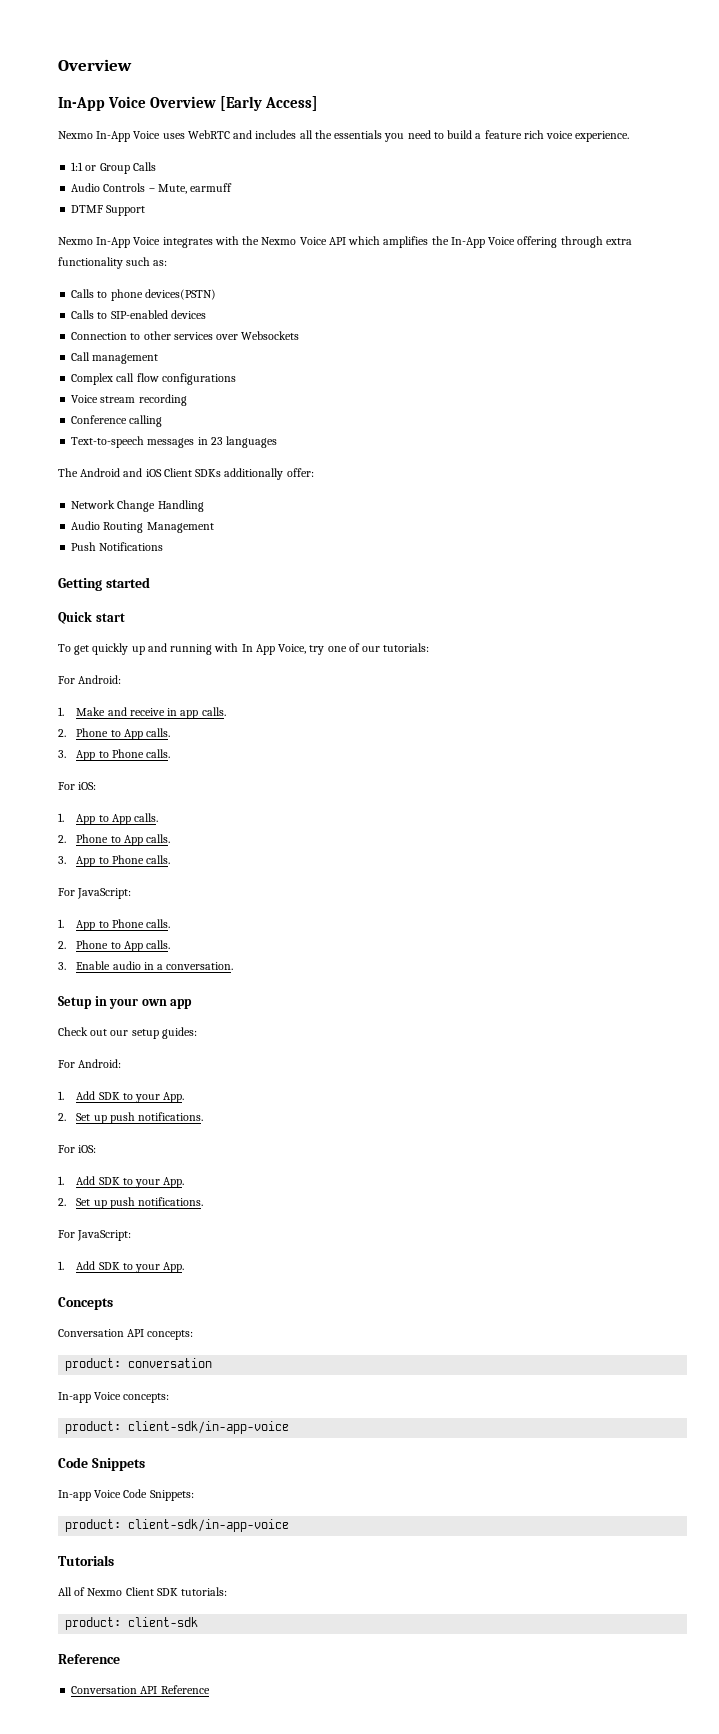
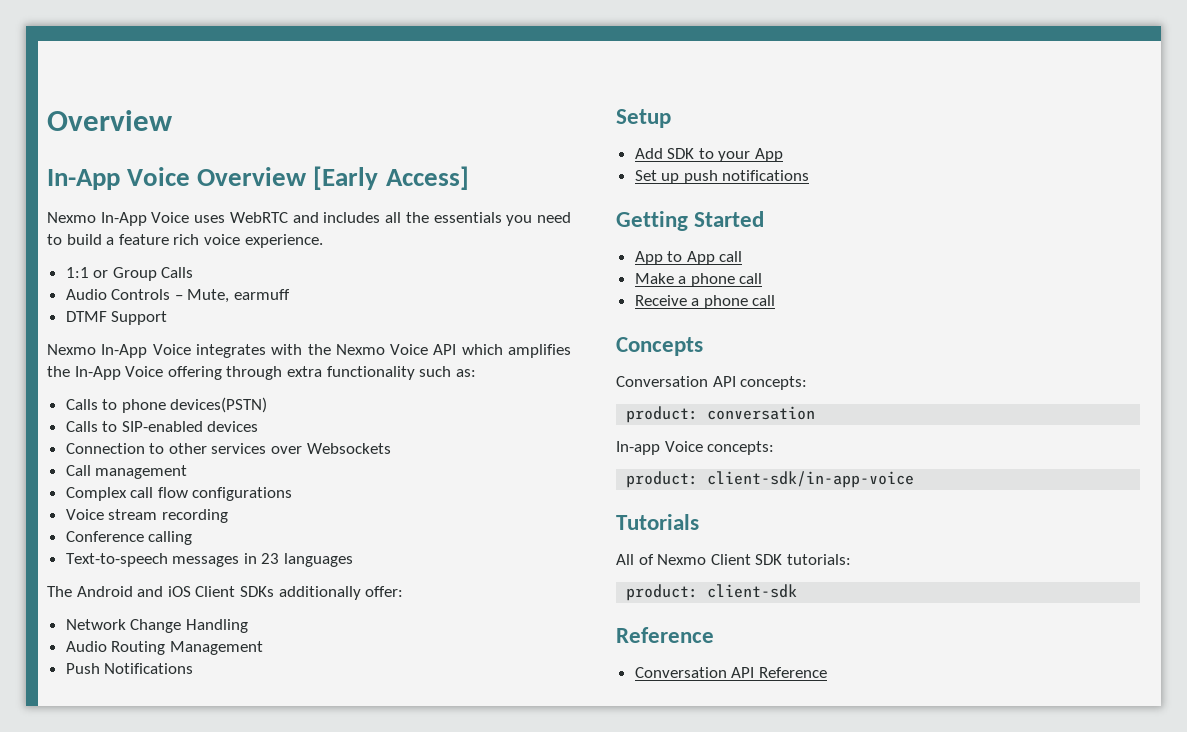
[58,577,150,591] [58,611,125,624] [58,643,430,655] [58,675,122,684] [58,707,226,719] [58,728,171,740] [58,749,171,761] [58,782,97,790] [58,813,159,825] [58,834,171,846] [58,855,171,867] [58,888,132,899] [58,919,171,931] [58,940,171,952] [58,961,234,970] [58,996,193,1009] [58,1027,197,1039] [58,1059,122,1068] [58,1091,185,1103] [58,1112,204,1124] [58,1145,97,1153] [58,1176,185,1188] [58,1197,204,1209] [58,1230,132,1241] [58,1261,185,1273] Getting started // Quick start // To get quickly up and running with In App Voice, try one of our tutorials: // For Android: // 1. Make and receive in app calls. // 2. Phone to App calls. // 3. App to Phone calls. // For iOS: // 1. App to App calls. // 2. Phone to App calls. // 3. App to Phone calls. // For JavaScript: // 1. App to Phone calls. // 2. Phone to App calls. // 3. Enable audio in a conversation. // Setup in your own app // Check out our setup guides: // For Android: // 1. Add SDK to your App. // 2. Set up push notifications. // For iOS: // 1. Add SDK to your App. // 2. Set up push notifications. // For JavaScript: // 1. Add SDK to your App. -> [616,109,671,128] [634,148,784,162] [634,170,810,184] [616,211,765,231] [634,251,743,265] [634,273,763,287] [634,295,776,309] Setup // Add SDK to your App // Set up push notifications // Getting Started // App to App call // Make a phone call // Receive a phone call
[58,1457,145,1471] [58,1489,194,1501] [65,1519,290,1532] // Code Snippets // In-app Voice Code Snippets: // product: client-sdk/in-app-voice -> (915, 479) none

